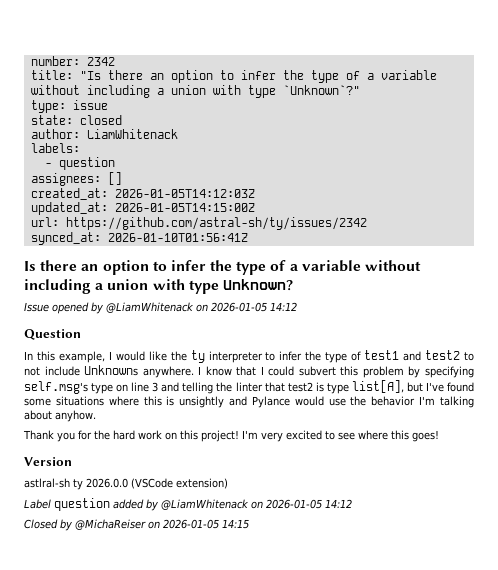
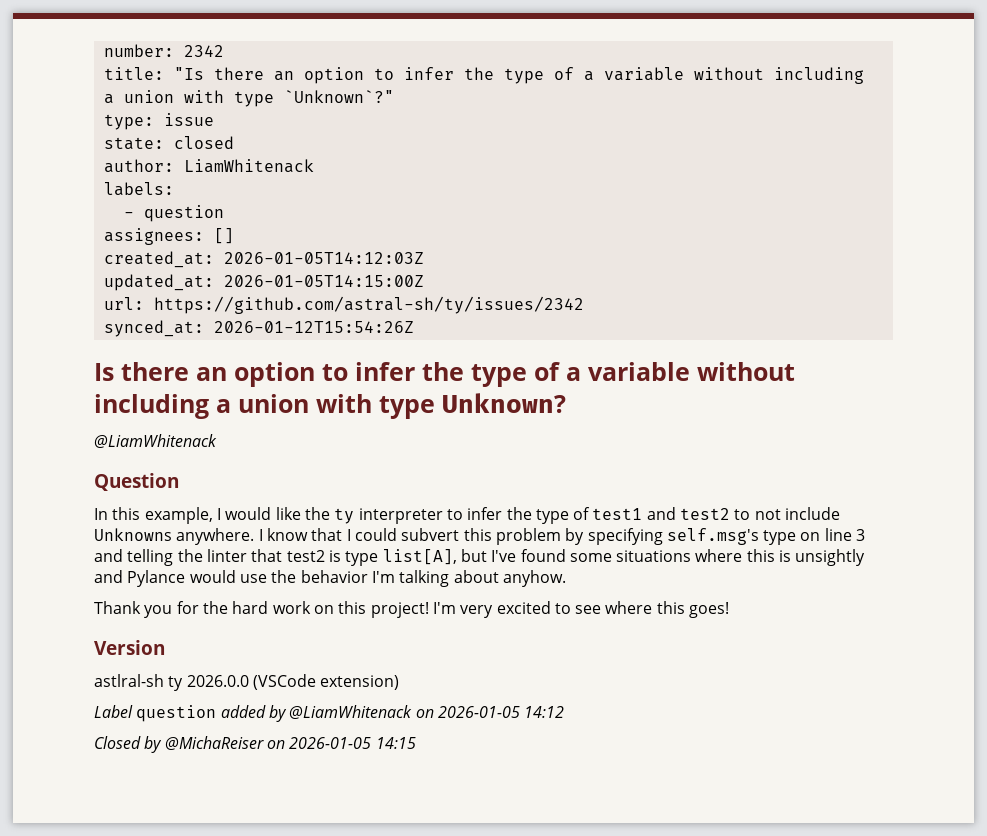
[107,233,248,242] 2026-01-10T01:56:41Z -> [213,321,414,333] 2026-01-12T15:54:26Z
[24,302,297,314] Issue opened by @LiamWhitenack on 2026-01-05 14:12 -> [94,434,217,448] @LiamWhitenack

